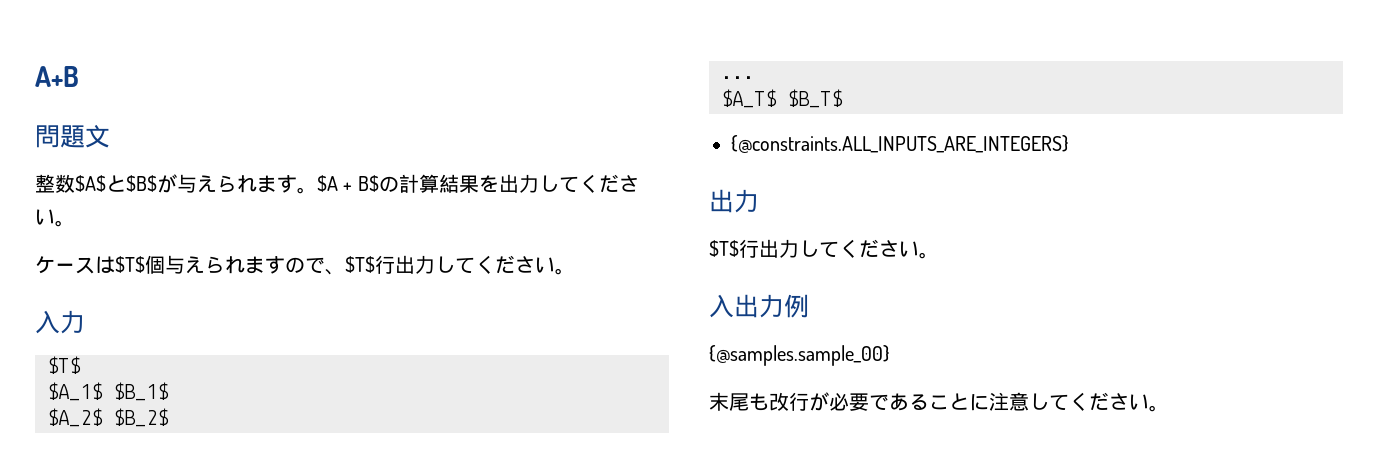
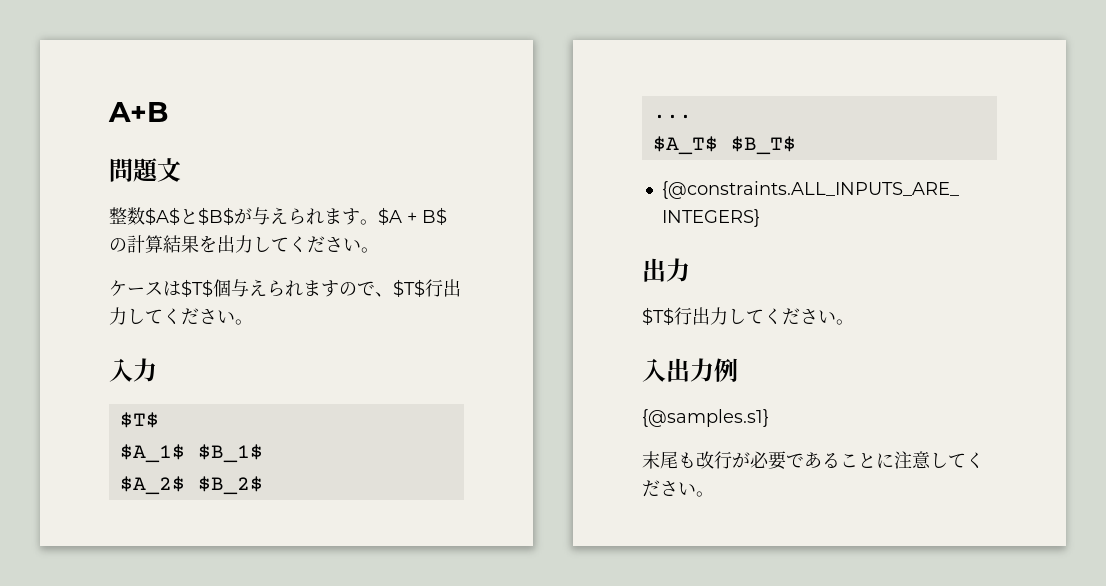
[709,345,890,366] {@samples.sample_00} -> [642,409,769,427] {@samples.s1}

